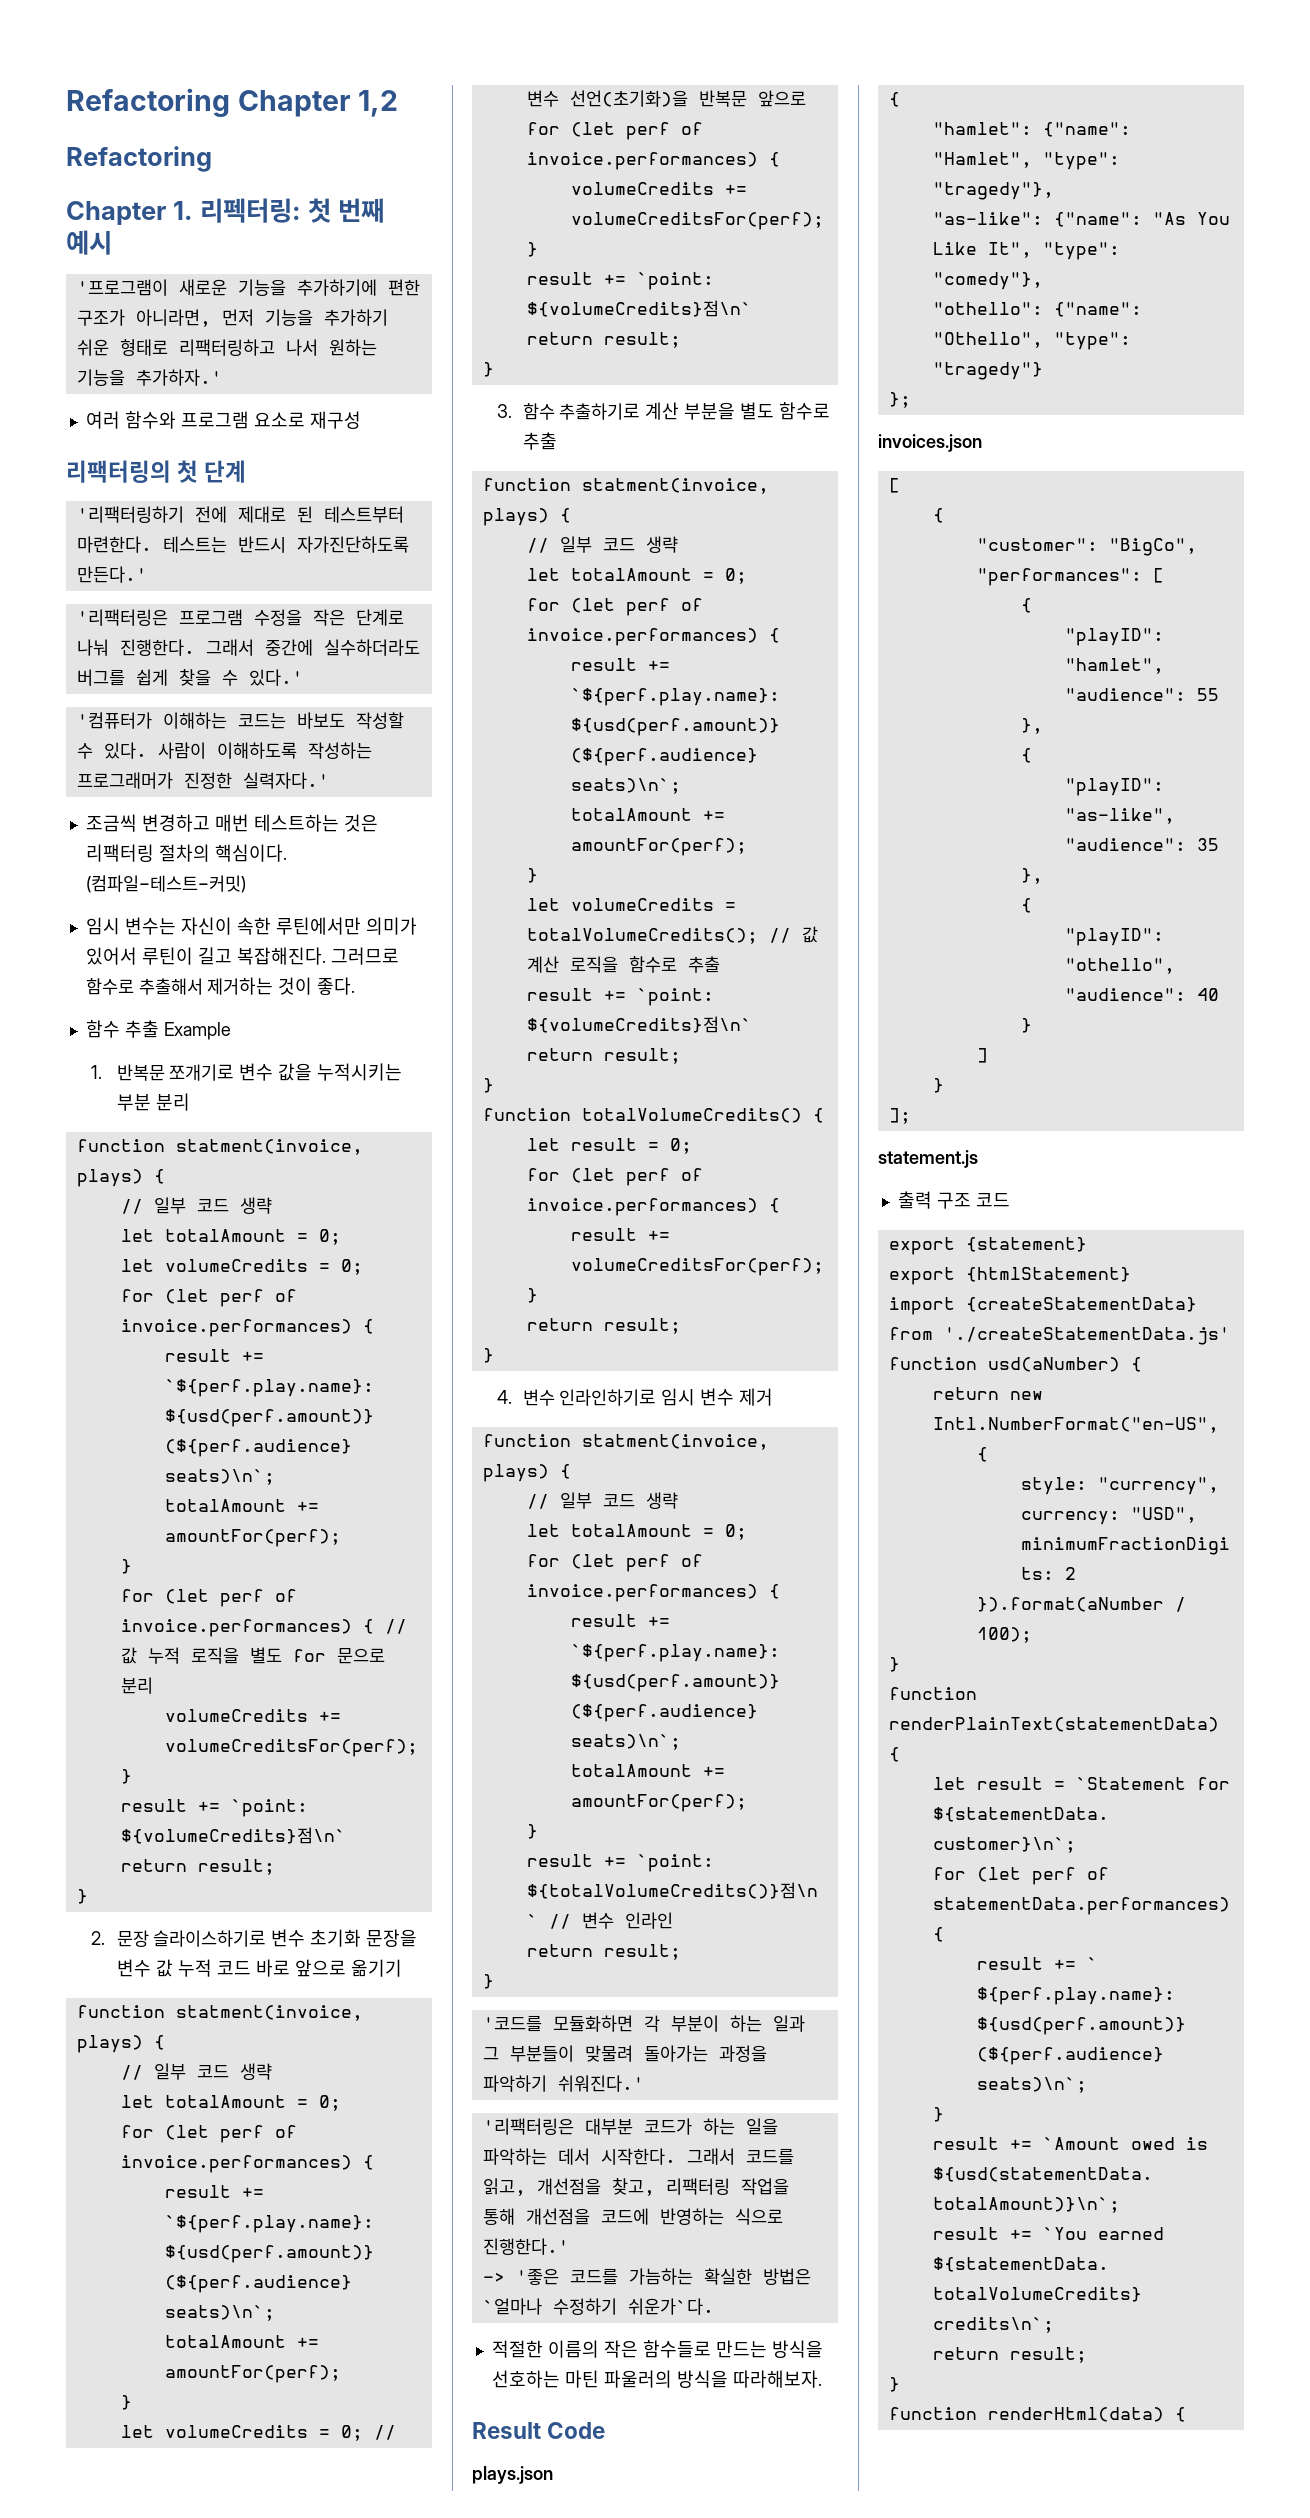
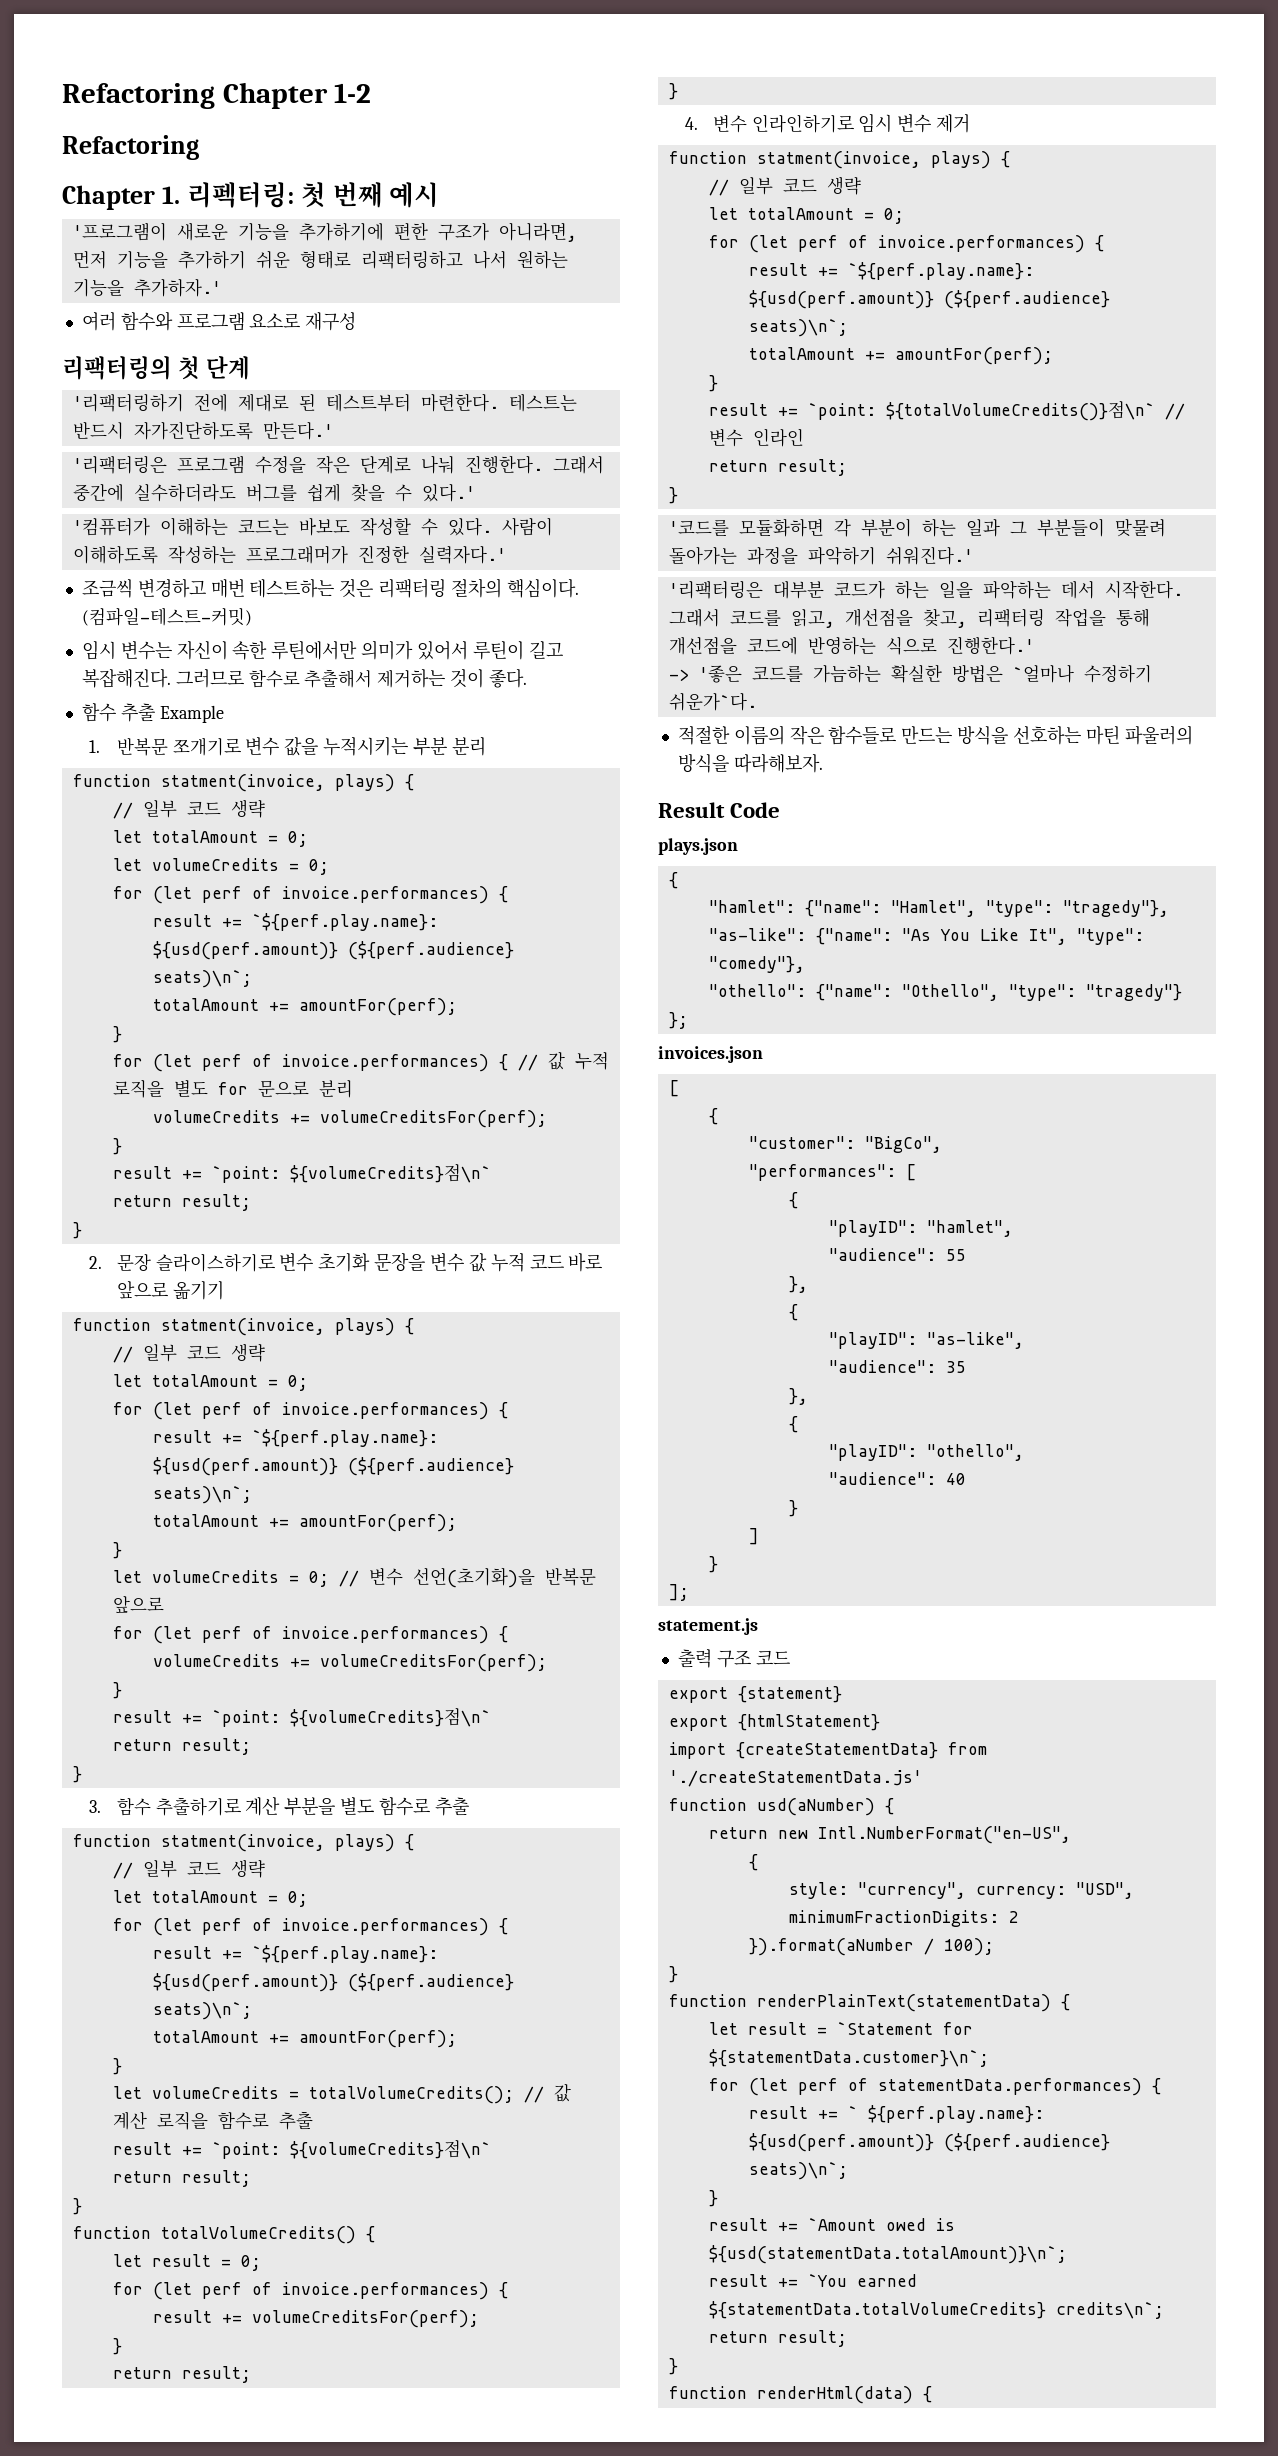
[358,90,399,117] 1,2 -> [334,83,372,103] 1-2

